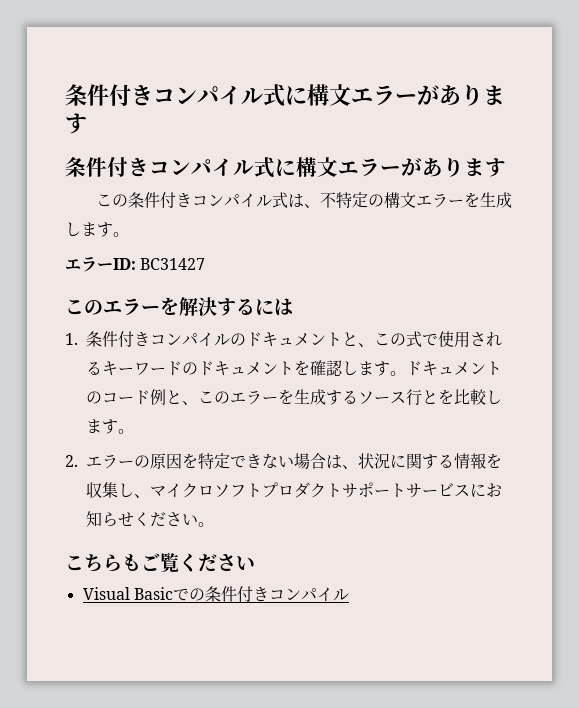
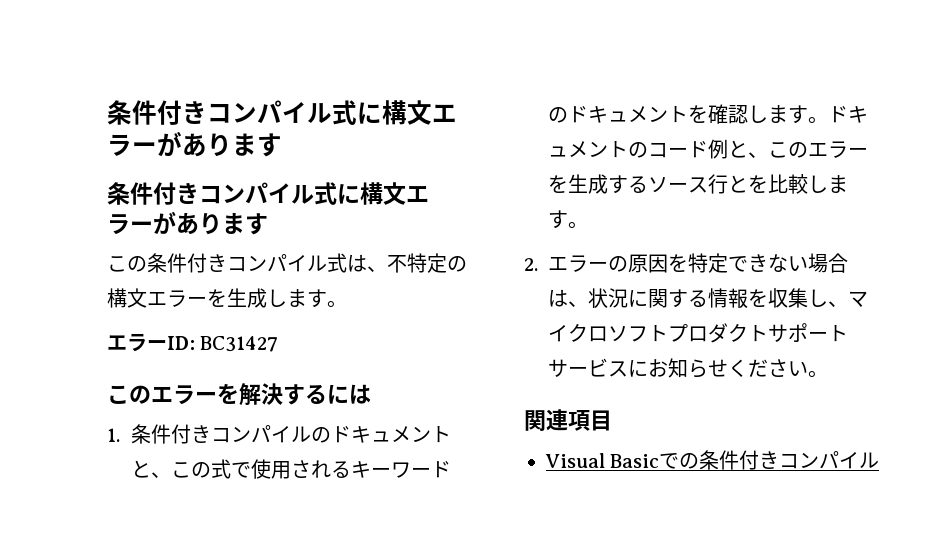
[65,552,255,573] こちらもご覧ください -> [524,409,612,431] 関連項目

